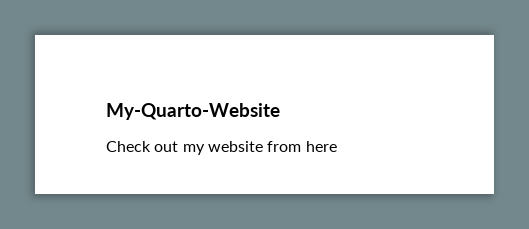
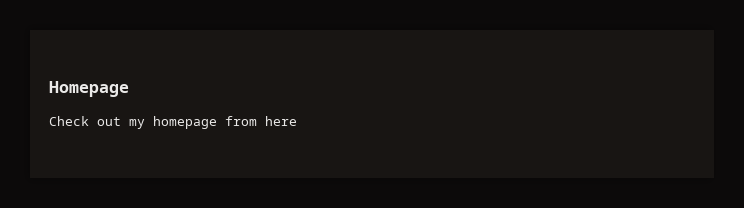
[106,103,280,120] My-Quarto-Website -> [49,81,129,97] Homepage
[207,141,263,152] website -> [153,116,217,129] homepage

